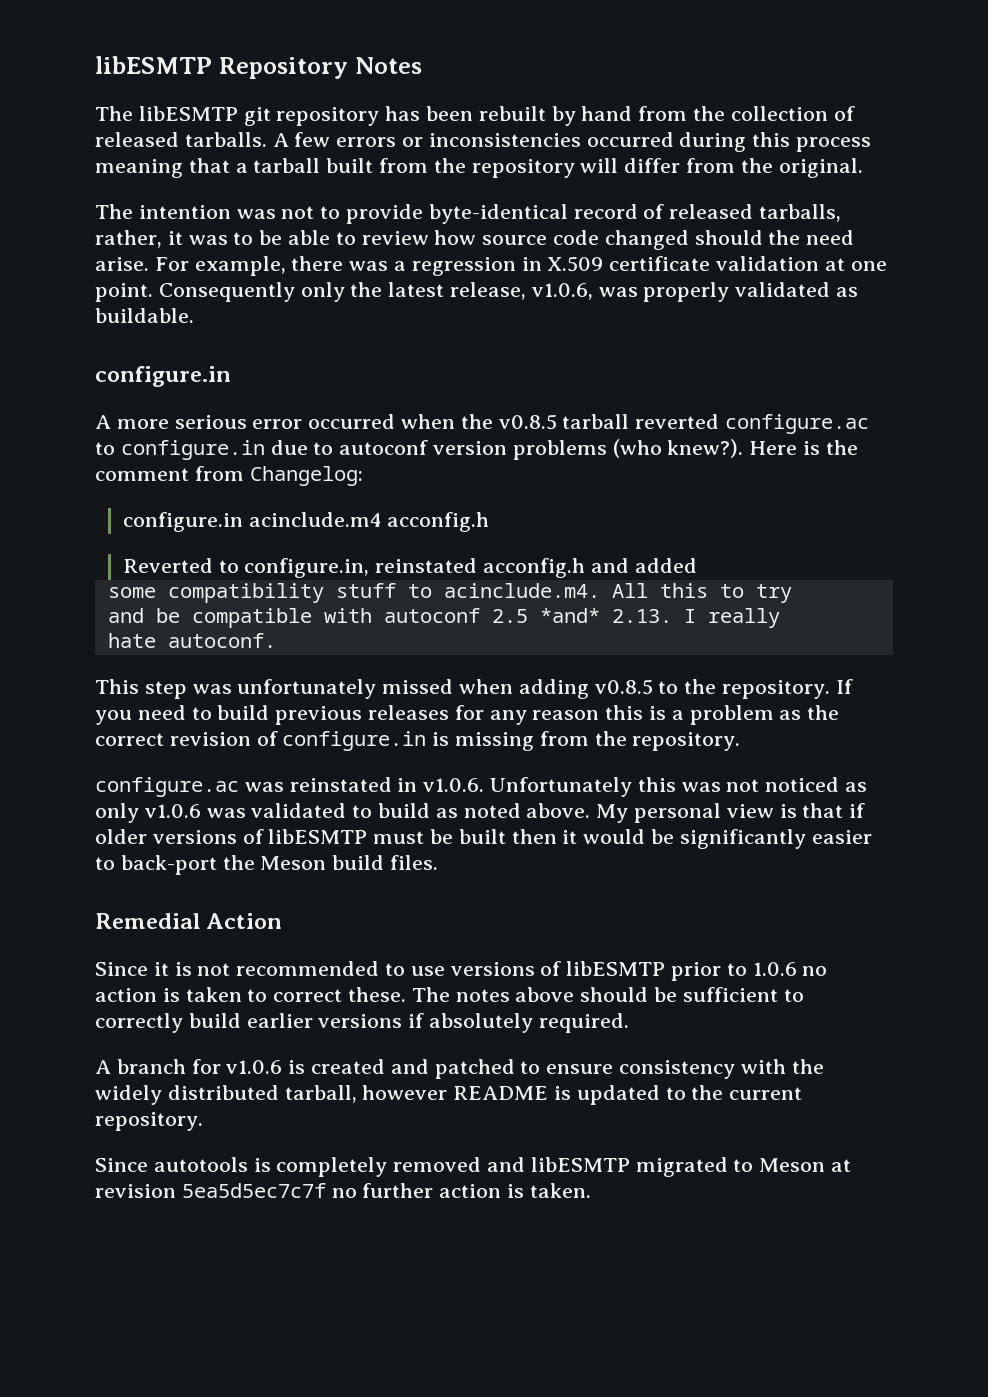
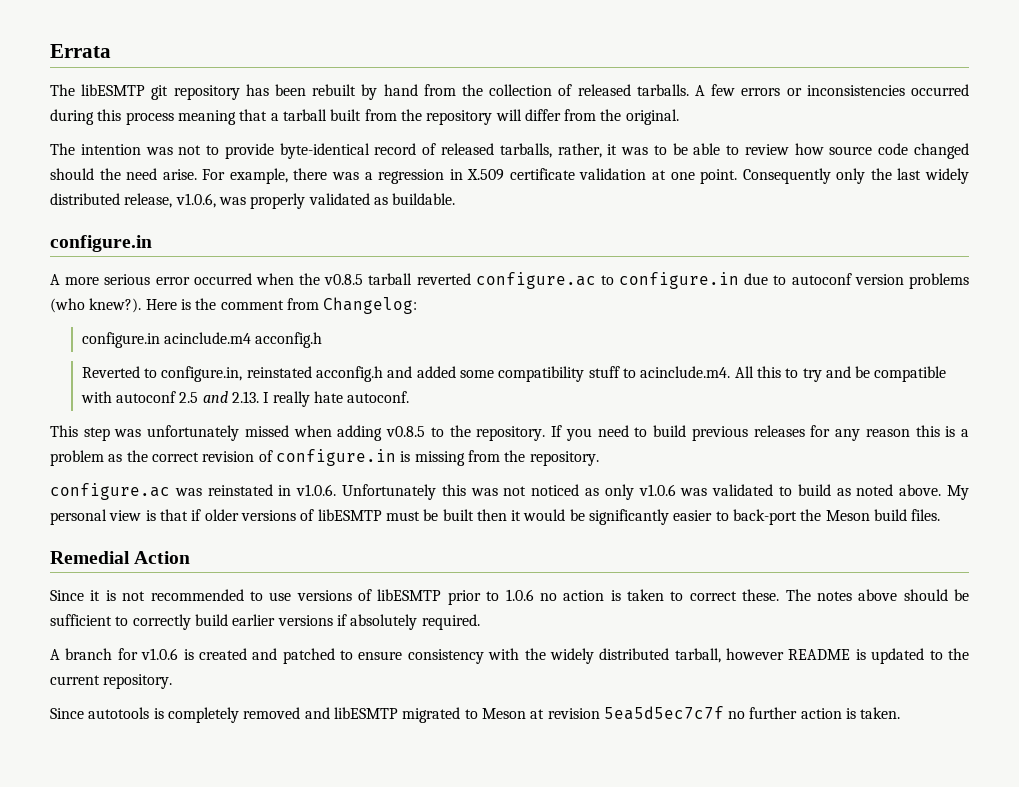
[95,56,422,79] libESMTP Repository Notes -> [50,44,111,58] Errata
[388,282,445,297] latest -> [897,168,969,184] [50,193,120,205] last widely distributed
(697, 565) // -> (456, 372) none
(792, 593) // -> (822, 375) none
[539,608,600,623] *and* -> [202,391,228,403] and
(780, 618) // -> (310, 399) none

